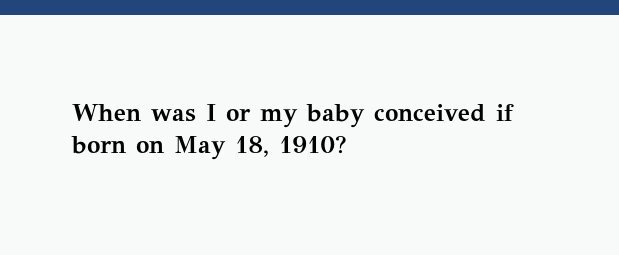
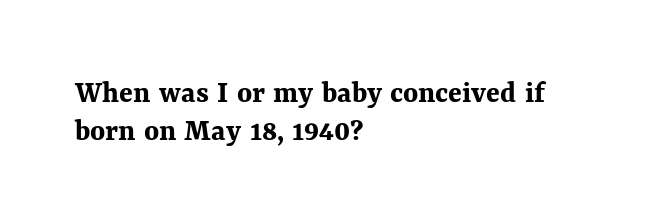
[279,135,347,154] 1910? -> [292,120,364,140] 1940?

